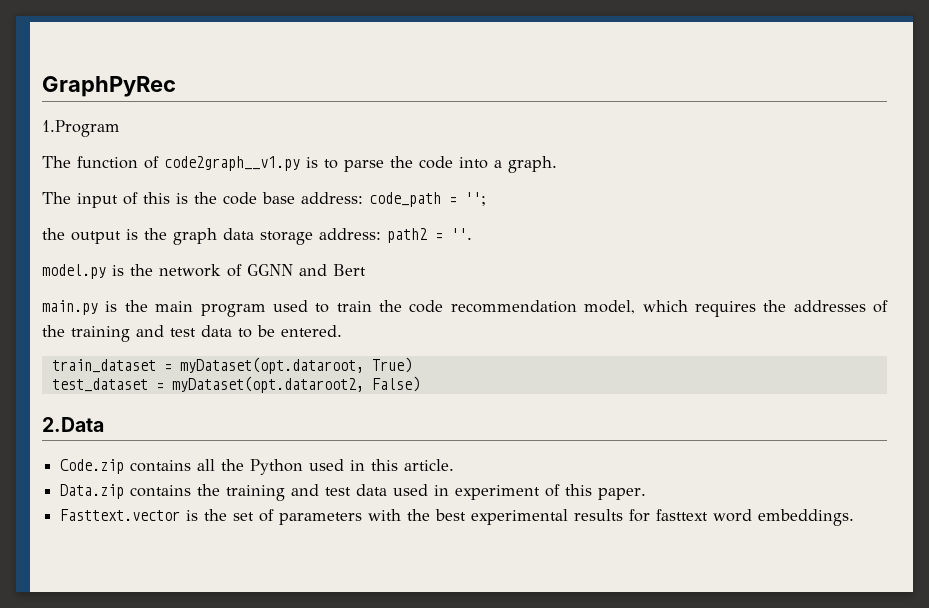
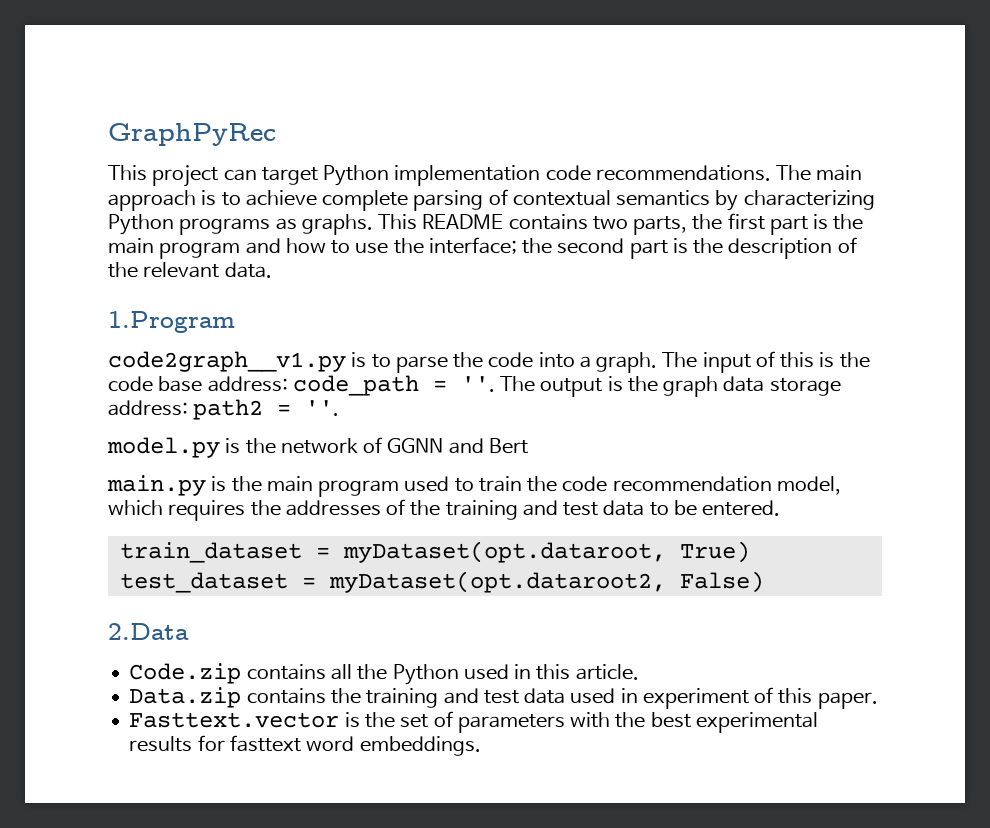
[42,120,120,137] [42,156,159,169] 1.Program // The function of -> [108,165,863,187] [108,189,875,211] [108,213,864,235] [108,237,857,259] [108,262,272,278] [108,311,235,333] This project can target Python implementation code recommendations. The main approach is to achieve complete parsing of contextual semantics by characterizing Python programs as graphs. This README contains two parts, the first part is the main program and how to use the interface; the second part is the description of the relevant data. // 1.Program //
(557, 164) // -> (658, 362) none
[465,192,486,206] [42,228,65,240] ''; // the -> [460,376,536,392] ''. The

